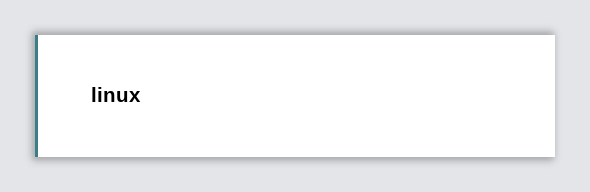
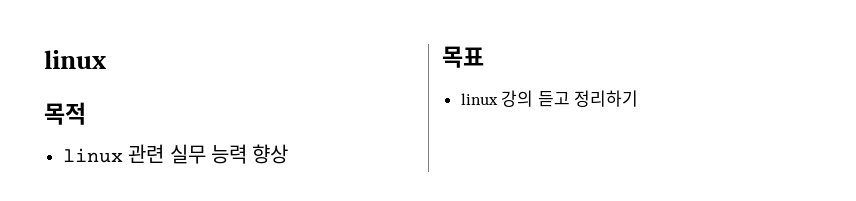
[91,87,141,102] linux -> [44,50,106,69] [44,102,86,125] [62,144,289,164] [442,46,484,68] [460,90,639,107] linux // 목적 // linux 관련 실무 능력 향상 // 목표 // linux 강의 듣고 정리하기

